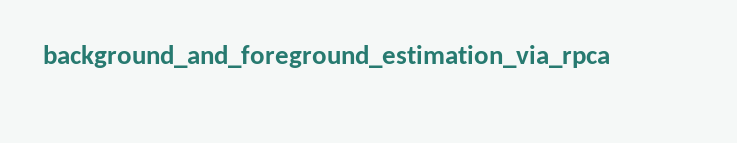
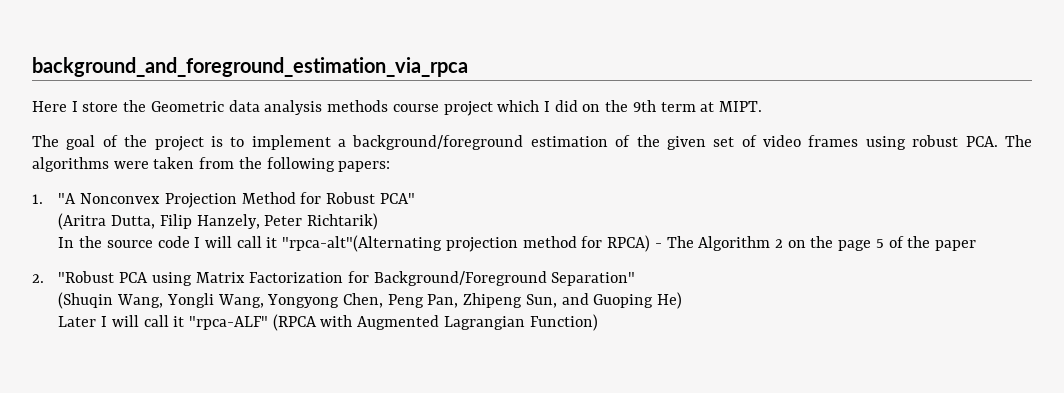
(610, 56) none -> [32,100,763,116] [32,135,1033,151] [32,157,391,172] [32,192,415,208] [58,213,379,230] [58,235,977,252] [32,271,636,286] [58,292,683,309] [58,314,598,331] // Here I store the Geometric data analysis methods course project which I did on the 9th term at MIPT. // The goal of the project is to implement a background/foreground estimation of the given set of video frames using robust PCA. The algorithms were taken from the following papers: // 1. "A Nonconvex Projection Method for Robust PCA" // (Aritra Dutta, Filip Hanzely, Peter Richtarik) // In the source code I will call it "rpca-alt"(Alternating projection method for RPCA) - The Algorithm 2 on the page 5 of the paper // 2. "Robust PCA using Matrix Factorization for Background/Foreground Separation" // (Shuqin Wang, Yongli Wang, Yongyong Chen, Peng Pan, Zhipeng Sun, and Guoping He) // Later I will call it "rpca-ALF" (RPCA with Augmented Lagrangian Function)

